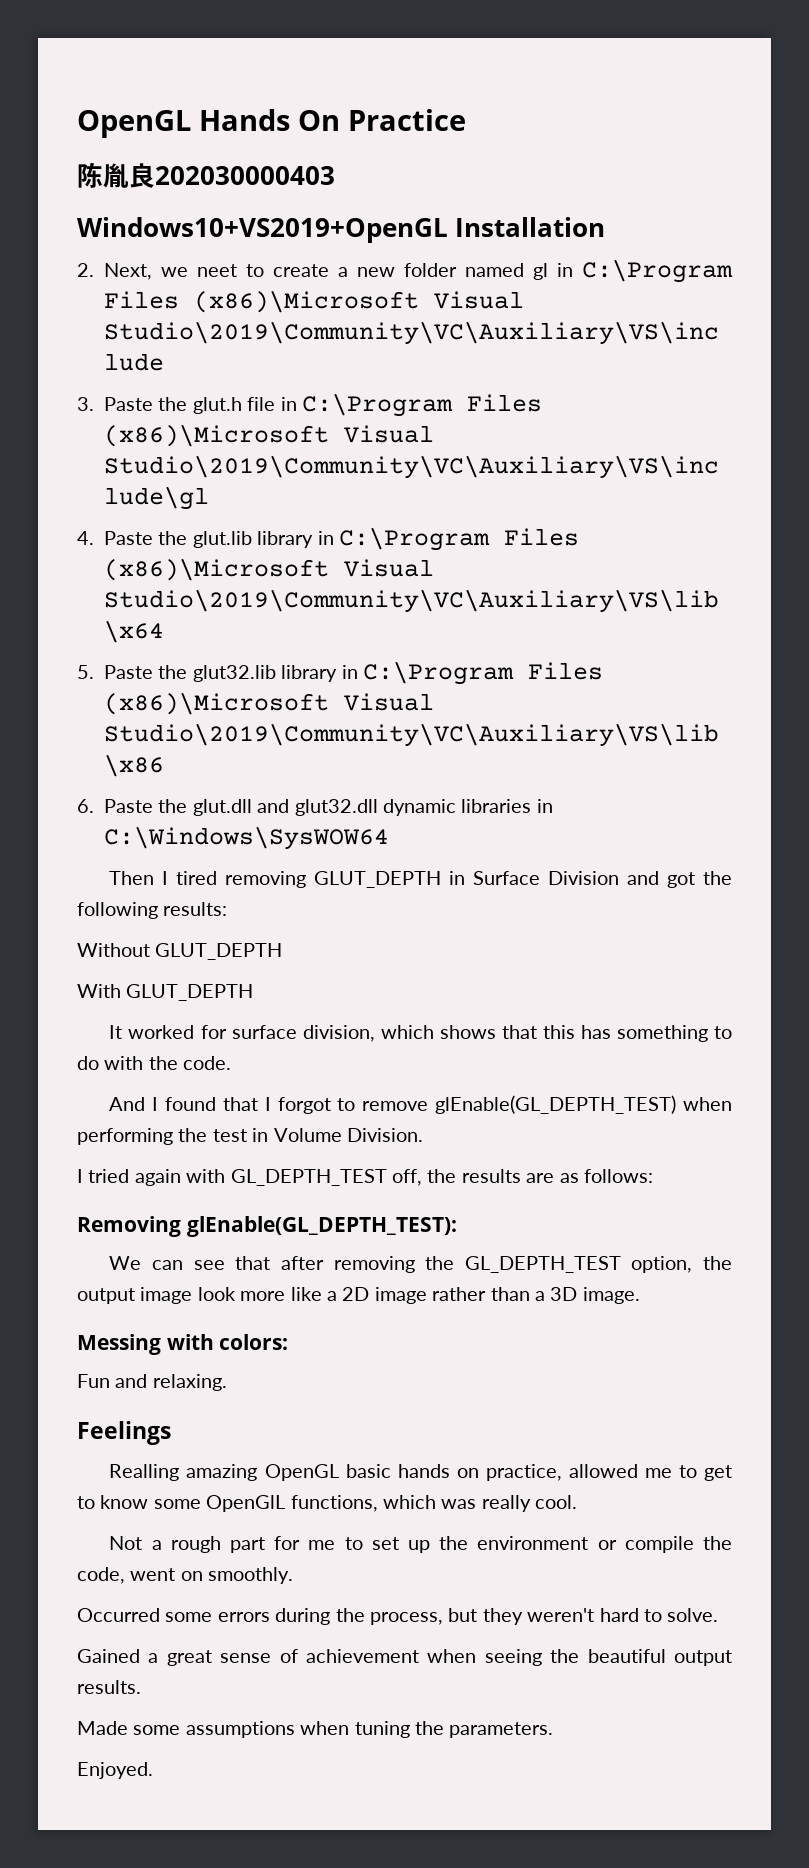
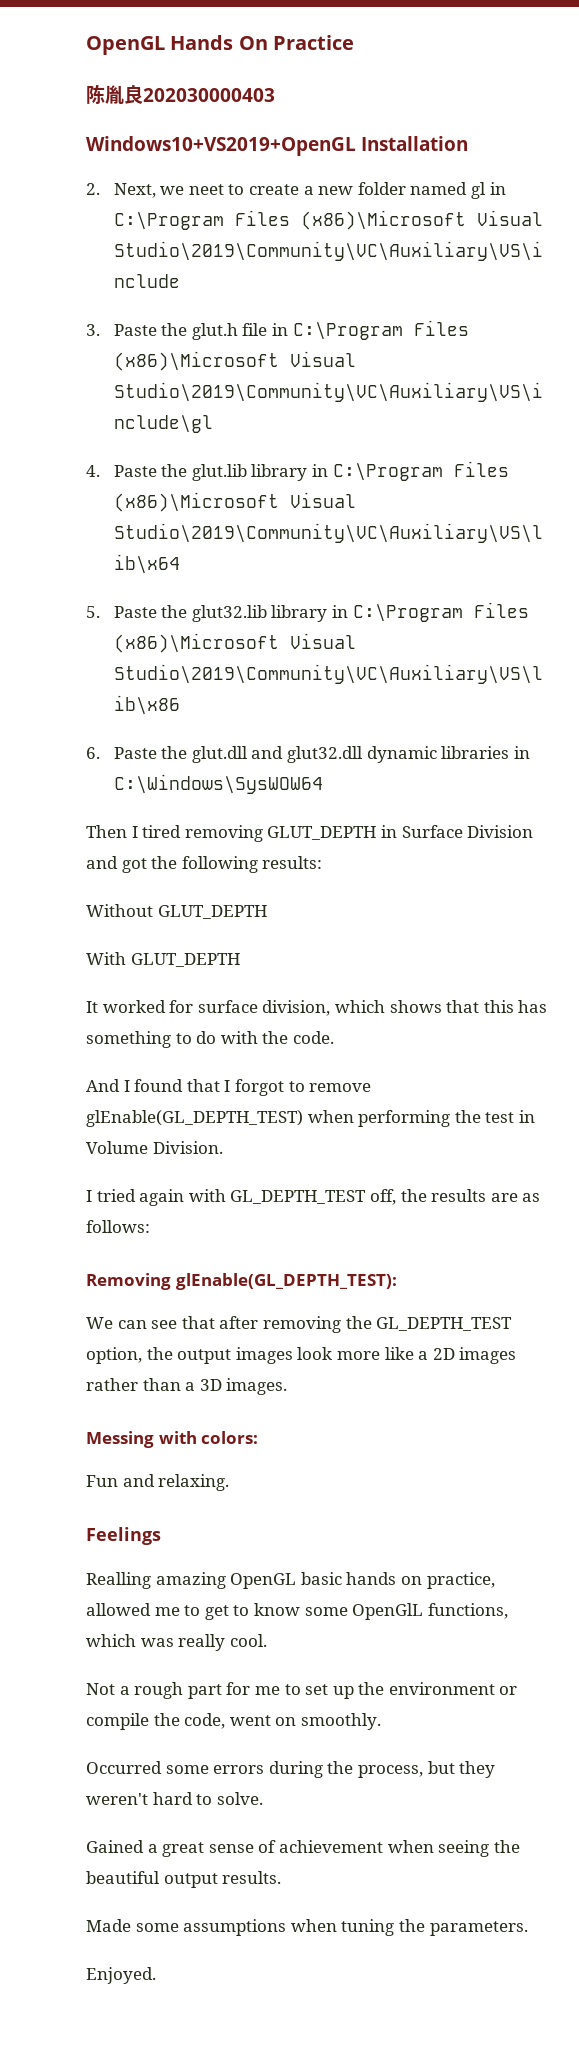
[140,1287,193,1304] image -> [235,1347,293,1364] images
[374,1287,427,1304] image -> [459,1347,517,1364] images
[582,1287,640,1304] image. -> [226,1378,288,1395] images.

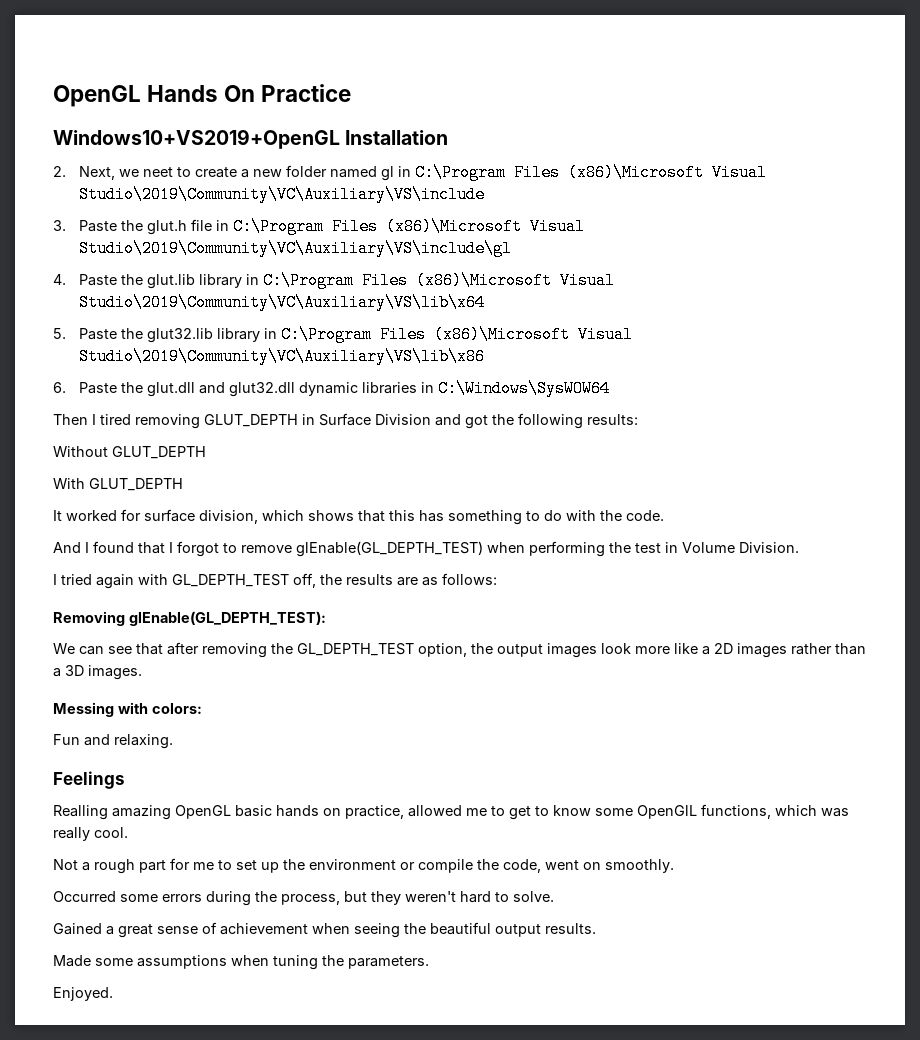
[86,84,275,104] // 陈胤良202030000403 -> (352, 93) none

